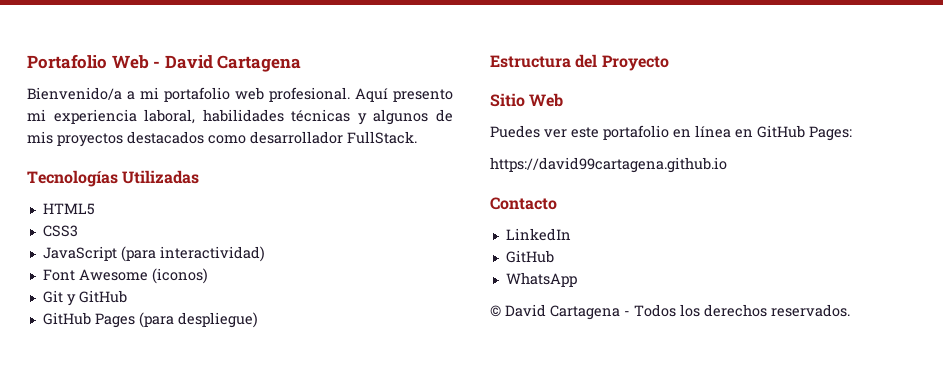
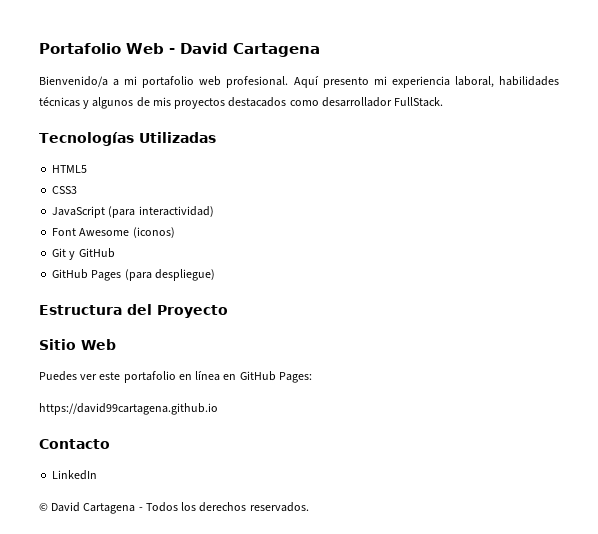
[505,250,554,263] [505,272,577,287] // GitHub // WhatsApp -> (98, 475) none

